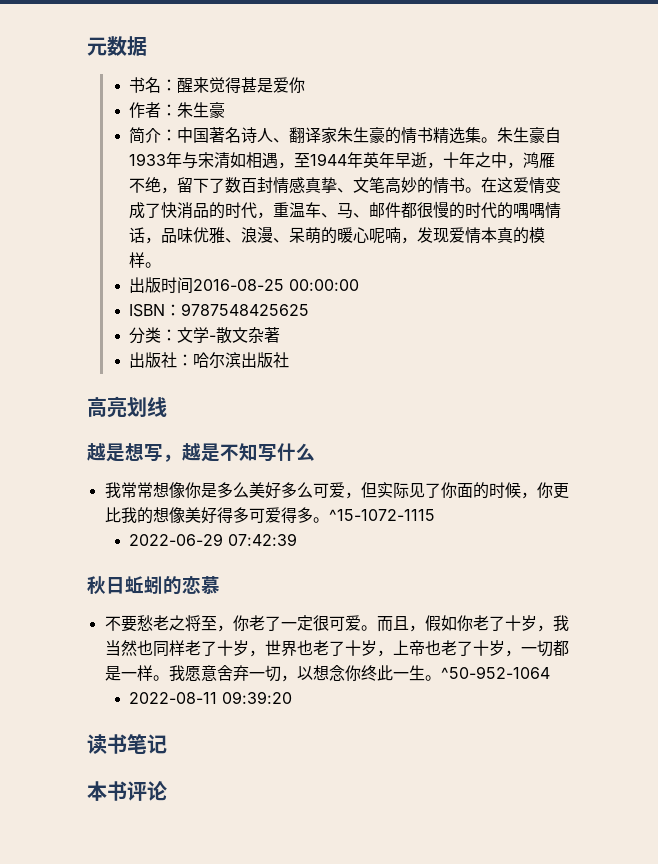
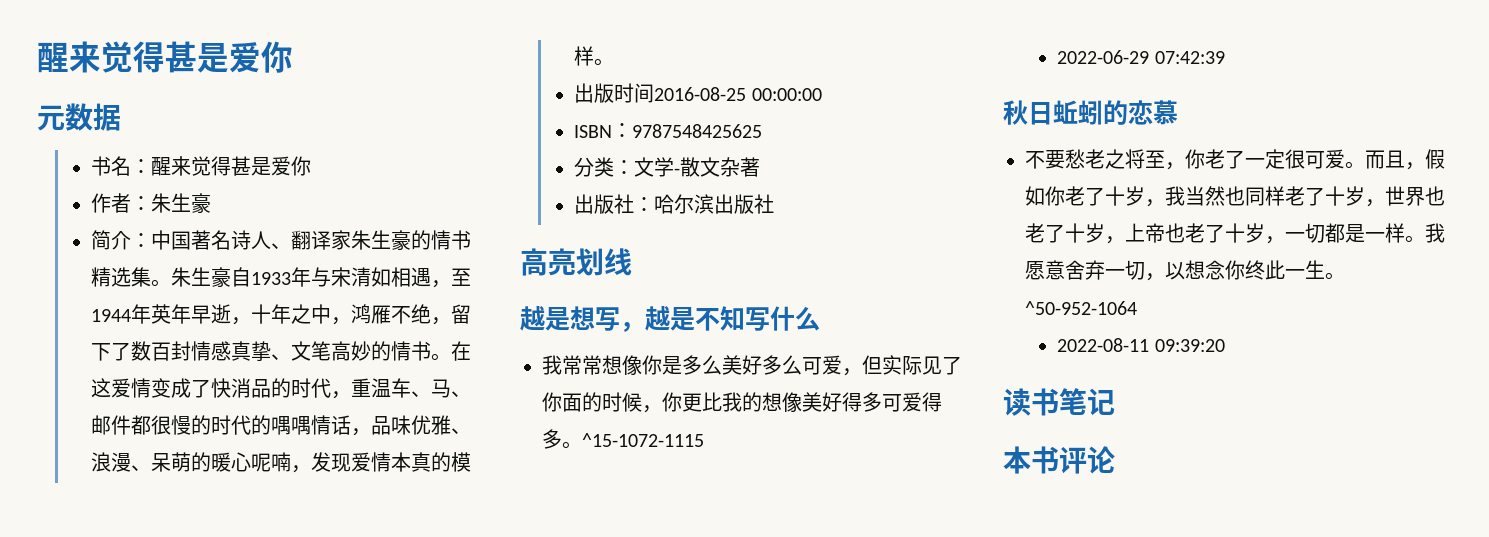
(87, 46) none -> [37,41,293,73] 醒来觉得甚是爱你 //

